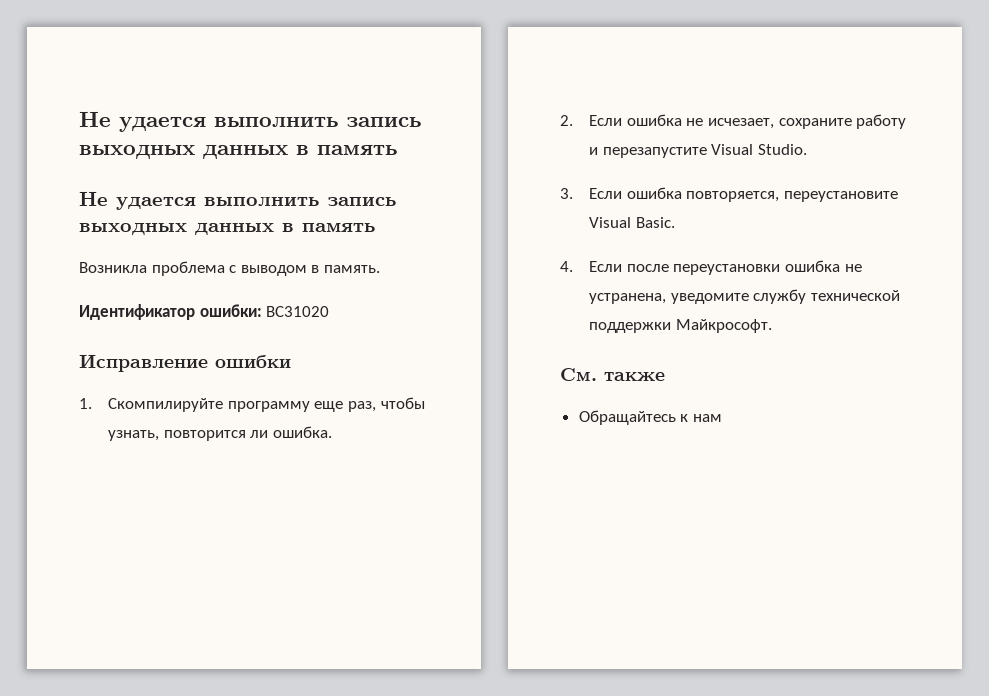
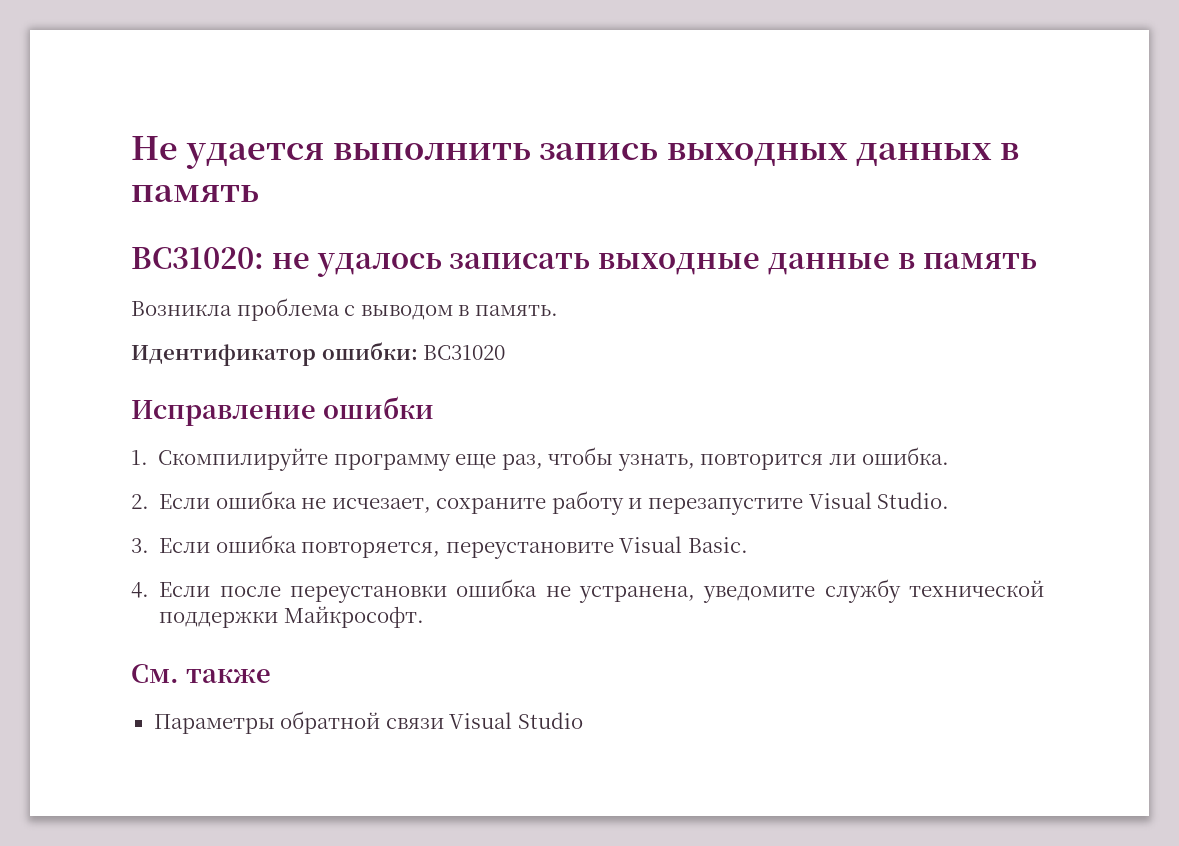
[79,111,422,132] [79,145,398,159] [79,191,397,210] [79,223,274,235] Не удается выполнить запись выходных данных в память // Не удается выполнить запись выходных данных -> [131,136,1019,169] [131,185,259,202] [131,247,891,277] Не удается выполнить запись выходных данных в память // BC31020: не удалось записать выходные данные
[578,410,722,425] Обращайтесь к нам -> [153,711,583,734] Параметры обратной связи Visual Studio

